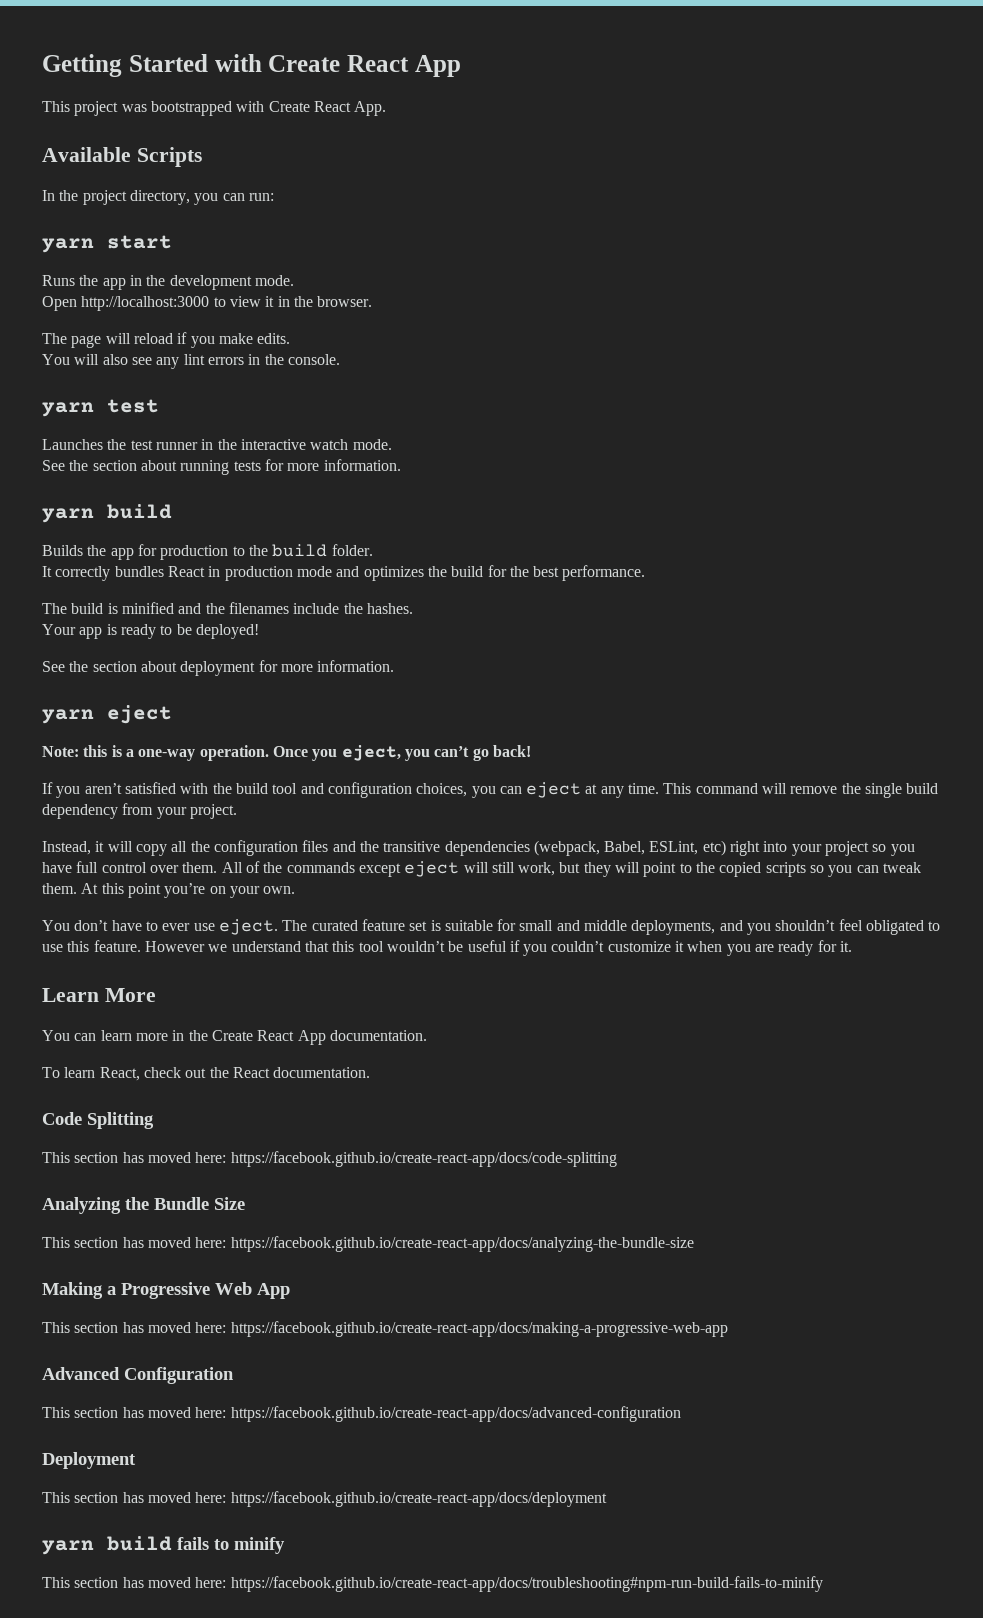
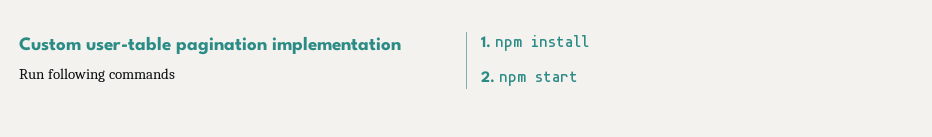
[42,54,461,77] [42,101,387,116] [42,147,202,167] [42,190,274,205] [42,235,172,253] [42,275,294,290] [42,296,373,311] [42,332,291,348] [42,354,340,369] [42,399,159,417] [42,439,392,450] [42,459,401,475] [42,504,172,523] [42,544,373,560] [42,565,646,581] [42,602,413,614] [42,624,259,639] [42,660,395,676] [42,705,172,724] [42,745,531,761] [42,782,939,798] [42,803,237,819] [42,840,915,856] [42,861,922,877] [42,883,296,898] [42,919,941,935] [42,940,853,956] [42,988,156,1002] [42,1030,427,1045] [42,1067,371,1081] [42,1112,154,1129] [42,1151,617,1167] [42,1197,245,1214] [42,1236,694,1252] [42,1282,290,1299] [42,1321,728,1337] [42,1367,234,1384] [42,1406,681,1422] [42,1452,136,1469] [42,1491,607,1507] [42,1536,285,1555] [42,1576,823,1592] Getting Started with Create React App // This project was bootstrapped with Create React App. // Available Scripts // In the project directory, you can run: // yarn start // Runs the app in the development mode. // Open http://localhost:3000 to view it in the browser. // The page will reload if you make edits. // You will also see any lint errors in the console. // yarn test // Launches the test runner in the interactive watch mode. // See the section about running tests for more information. // yarn build // Builds the app for production to the build folder. // It correctly bundles React in production mode and optimizes the build for the best performance. // The build is minified and the filenames include the hashes. // Your app is ready to be deployed! // See the section about deployment for more information. // yarn eject // Note: this is a one-way operation. Once you eject, you can’t go back! // If you aren’t satisfied with the build tool and configuration choices, you can eject at any time. This command will remove the single build dependency from your project. // Instead, it will copy all the configuration files and the transitive dependencies (webpack, Babel, ESLint, etc) right into your project so you have full control over them. All of the commands except eject will still work, but they will point to the copied scripts so you can tweak them. At this point you’re on your own. // You don’t have to ever use eject. The curated feature set is suitable for small and middle deployments, and you shouldn’t feel obligated to use this feature. However we understand that this tool wouldn’t be useful if you couldn’t customize it when you are ready for it. // Learn More // You can learn more in the Create React App documentation. // To learn React, check out the React documentation. // Code Splitting // This section has moved here: https://facebook.github.io/create-react-app/docs/code-splitting // Analyzing the Bundle Size // This section has moved here: https://facebook.github.io/create-react-app/docs/analyzing-the-bundle-size // Making a Progressive Web App // This section has moved here: https://facebook.github.io/create-react-app/docs/making-a-progressive-web-app // Advanced Configuration // This section has moved here: https://facebook.github.io/create-react-app/docs/advanced-configuration // Deployment // This section has moved here: https://facebook.github.io/create-react-app/docs/deployment // yarn build fails to minify // This section has moved here: https://facebook.github.io/create-react-app/docs/troubleshooting#npm-run-build-fails-to-minify -> [19,36,402,55] [19,68,175,82] [481,35,590,51] [481,71,579,86] Custom user-table pagination implementation // Run following commands // 1. npm install // 2. npm start

